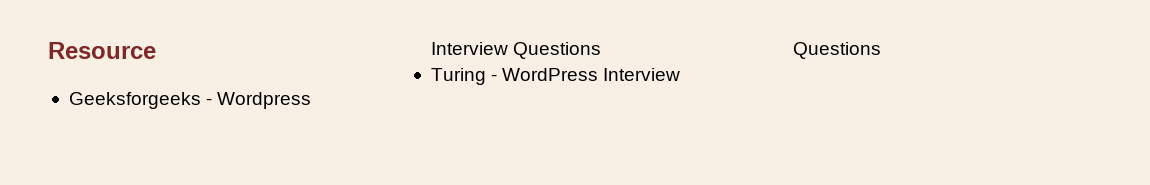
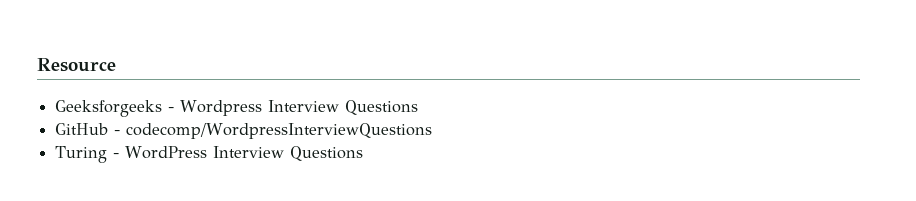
(602, 50) none -> [55,123,433,139] // GitHub - codecomp/WordpressInterviewQuestions

